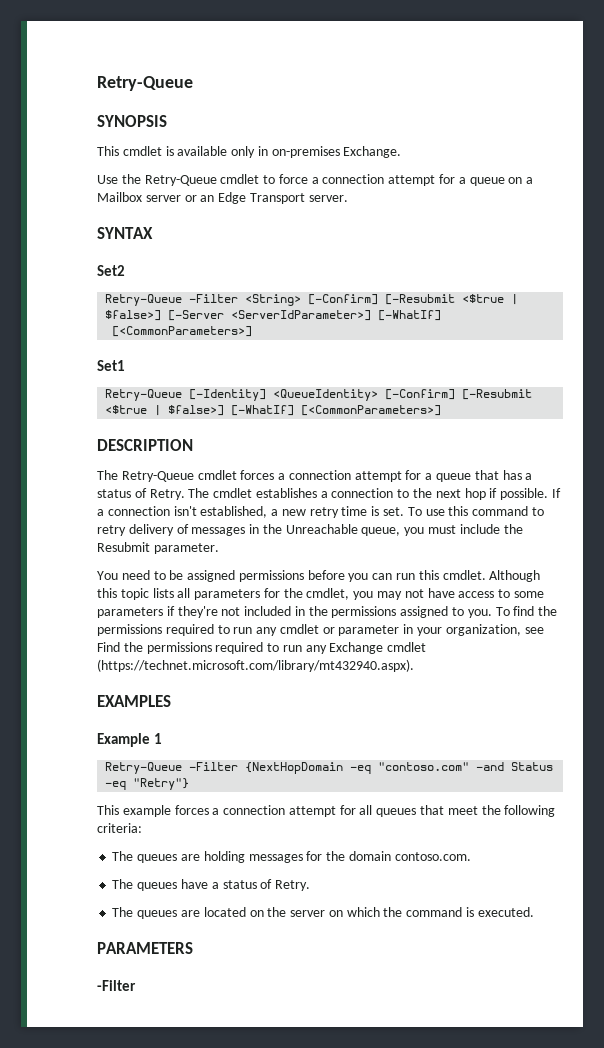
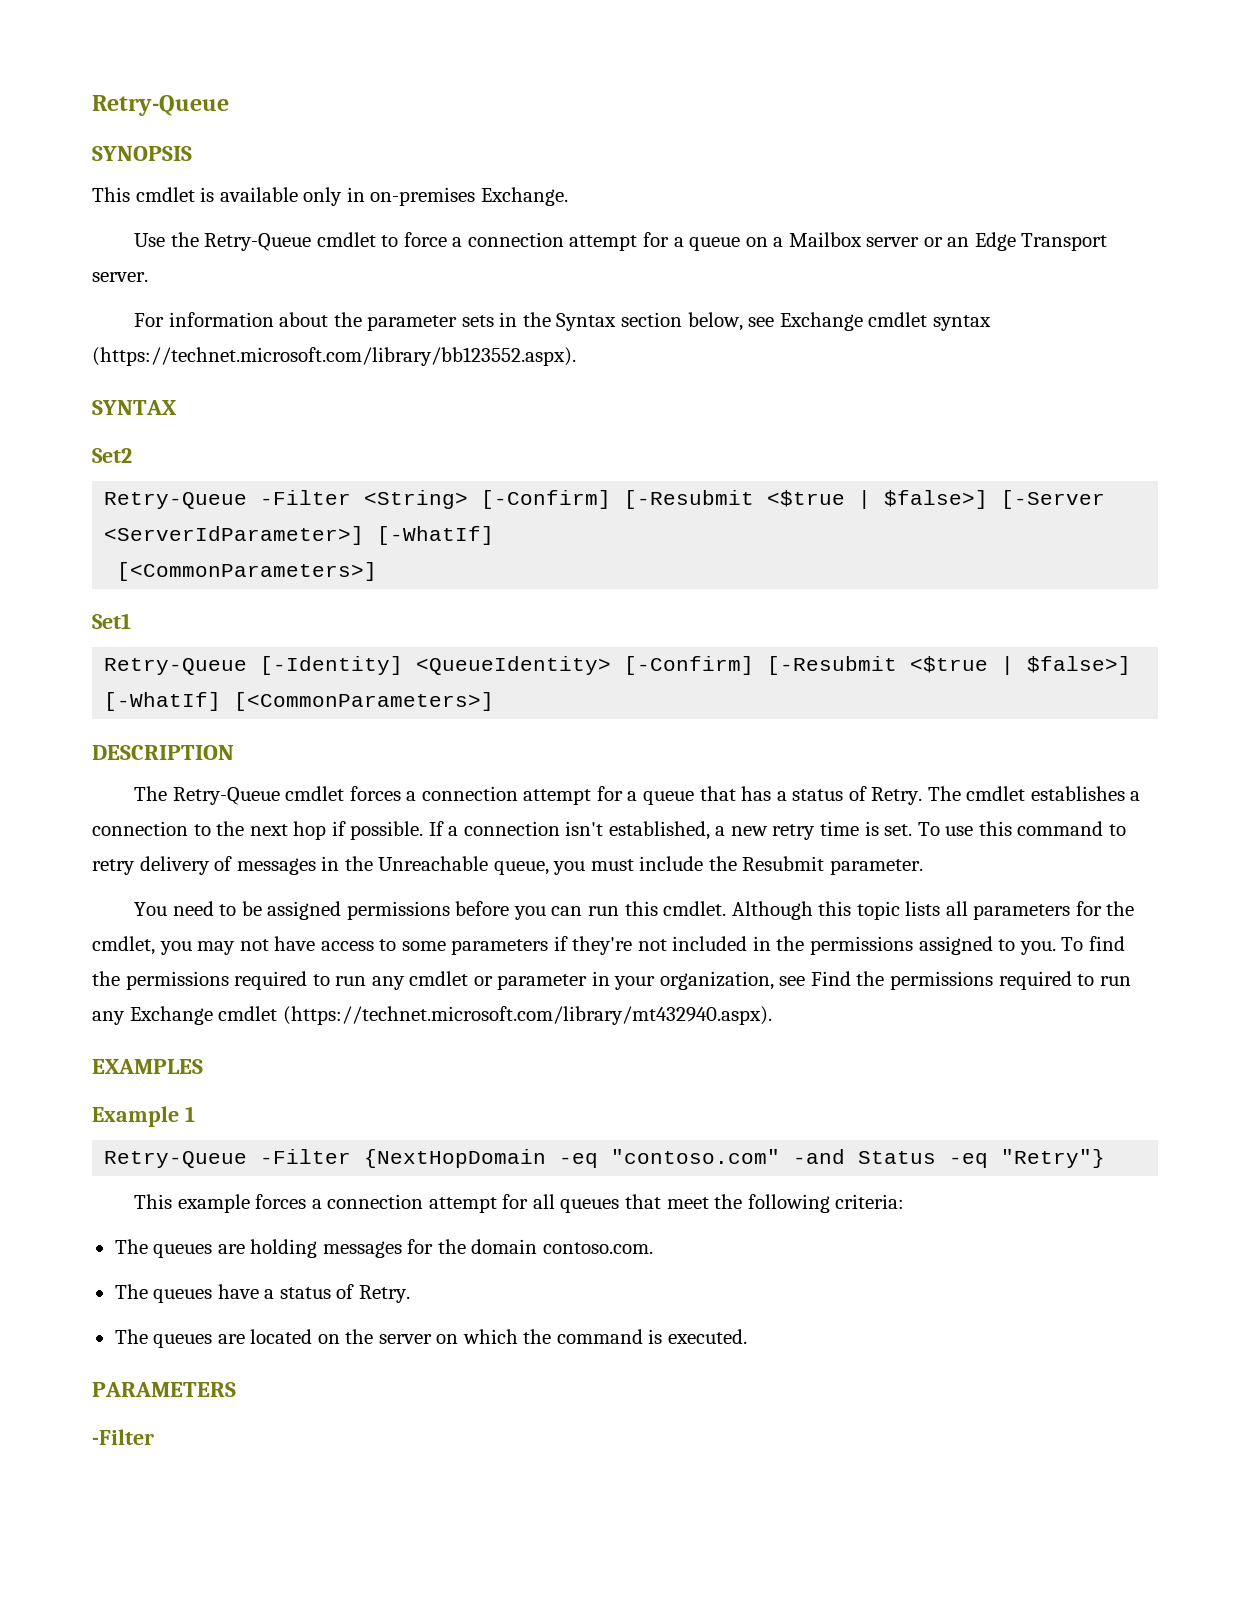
(348, 198) none -> [134,312,991,331] [92,347,576,366] // For information about the parameter sets in the Syntax section below, see Exchange cmdlet syntax (https://technet.microsoft.com/library/bb123552.aspx).

